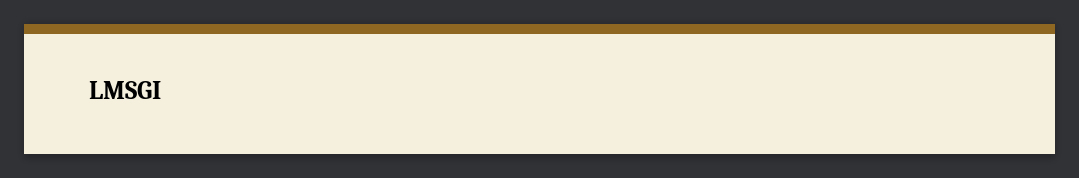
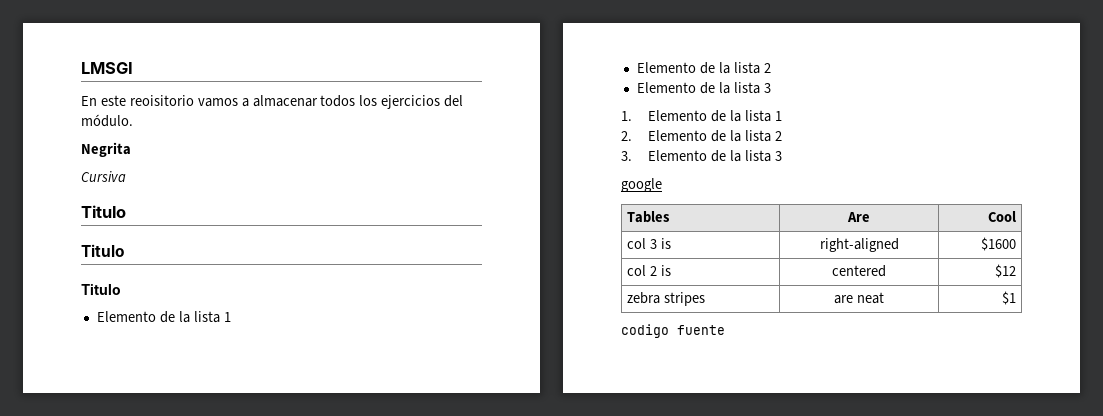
(161, 90) none -> [81,95,464,109] [81,114,133,127] [81,142,131,157] [81,171,126,182] [81,205,126,218] [81,244,125,257] [81,283,121,295] [96,311,231,323] [636,62,771,74] [636,82,771,94] [621,110,782,122] [621,130,782,142] [621,150,782,162] [621,178,662,192] [627,211,671,223] [847,212,870,222] [987,211,1016,222] [627,238,672,249] [819,238,899,252] [980,237,1016,251] [627,265,672,276] [832,265,886,277] [994,264,1016,278] [627,292,706,306] [834,292,884,304] [1001,291,1016,305] [621,324,725,338] // En este reoisitorio vamos a almacenar todos los ejercicios del módulo. // Negrita // Cursiva // Titulo // Titulo // Titulo // Elemento de la lista 1 // Elemento de la lista 2 // Elemento de la lista 3 // 1. Elemento de la lista 1 // 2. Elemento de la lista 2 // 3. Elemento de la lista 3 // google // Tables | Are | Cool // col 3 is | right-aligned | $1600 // col 2 is | centered | $12 // zebra stripes | are neat | $1 // codigo fuente

